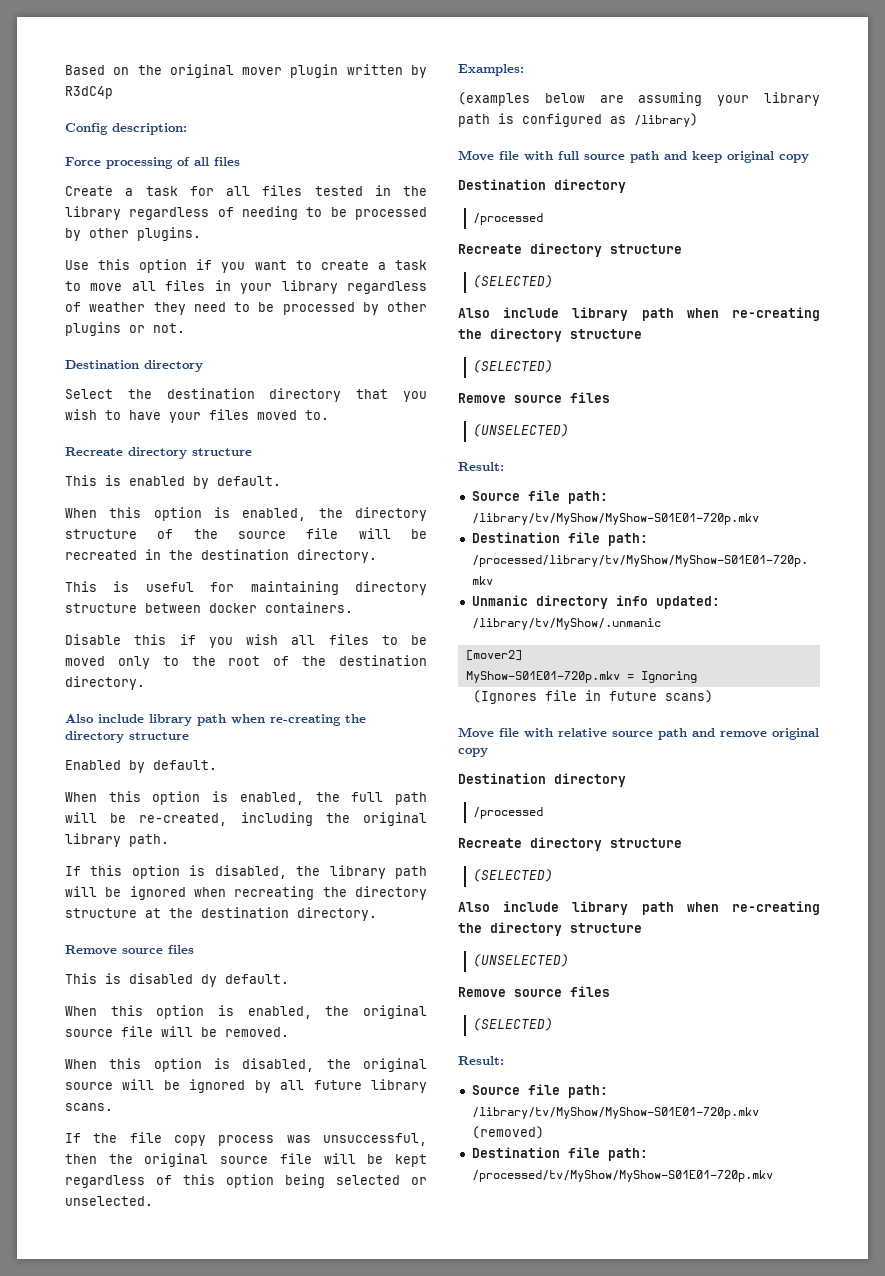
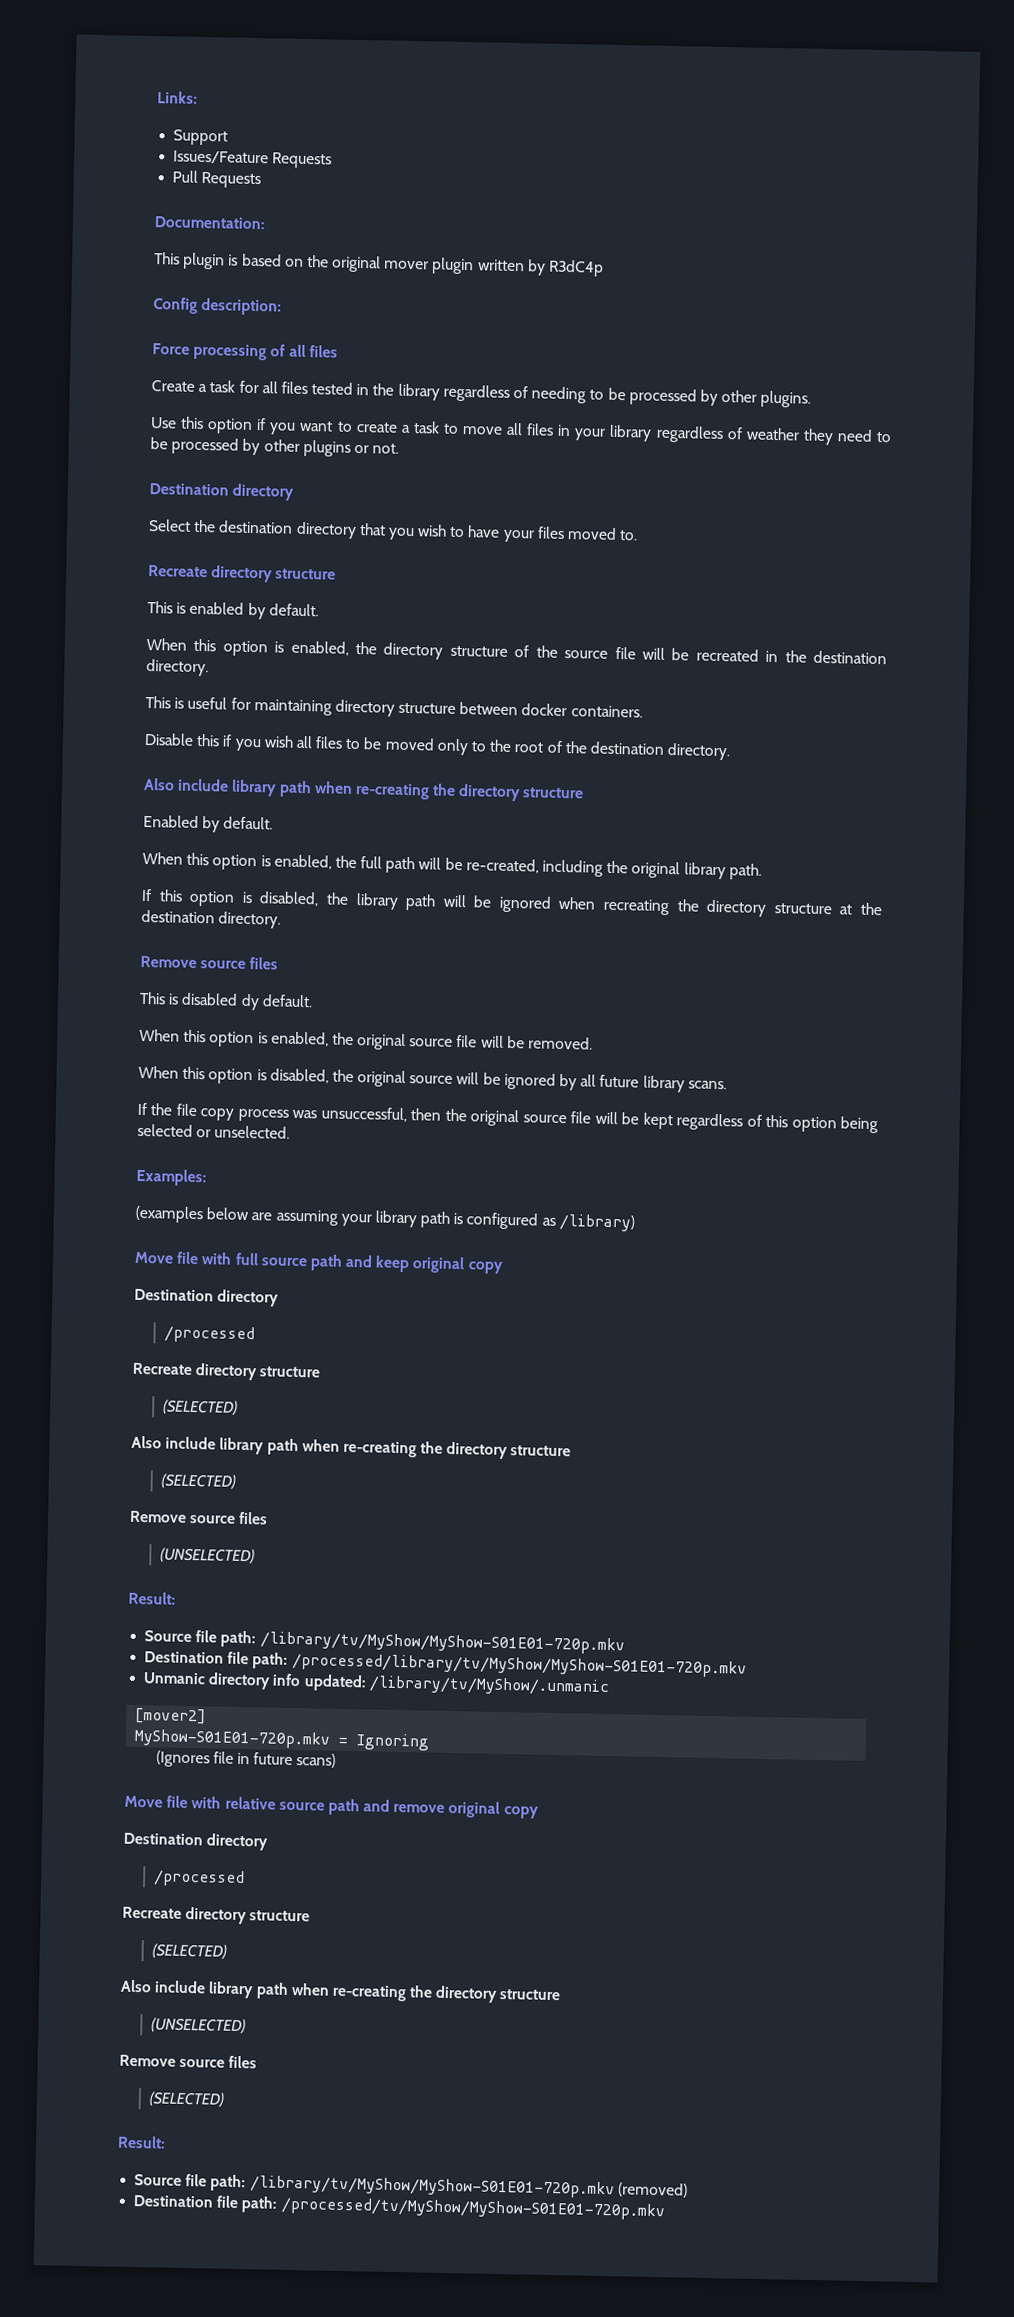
[65,65,105,75] Based -> [157,91,198,104] [173,129,229,146] [173,150,333,169] [172,170,262,189] [154,216,266,230] [154,252,282,270] Links: // Support // Issues/Feature Requests // Pull Requests // Documentation: // This plugin is based

